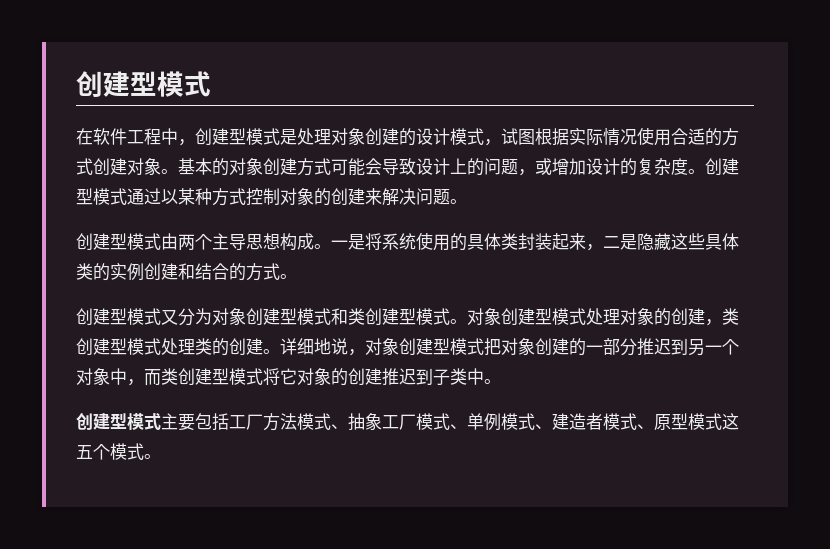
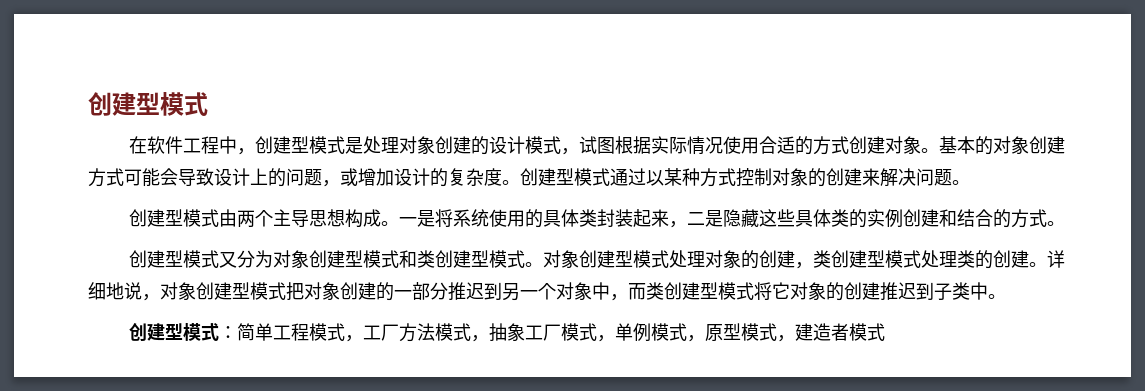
[161,413,229,431] 主要包括 -> [219,323,364,342] ：简单工程模式，
[331,424,348,429] 、 -> [471,335,490,342] ，
[450,424,467,429] 、 -> [597,335,616,342] ，
[535,413,739,430] [76,443,161,460] 、建造者模式、原型模式这五个模式。 -> [687,323,886,342] ，原型模式，建造者模式

